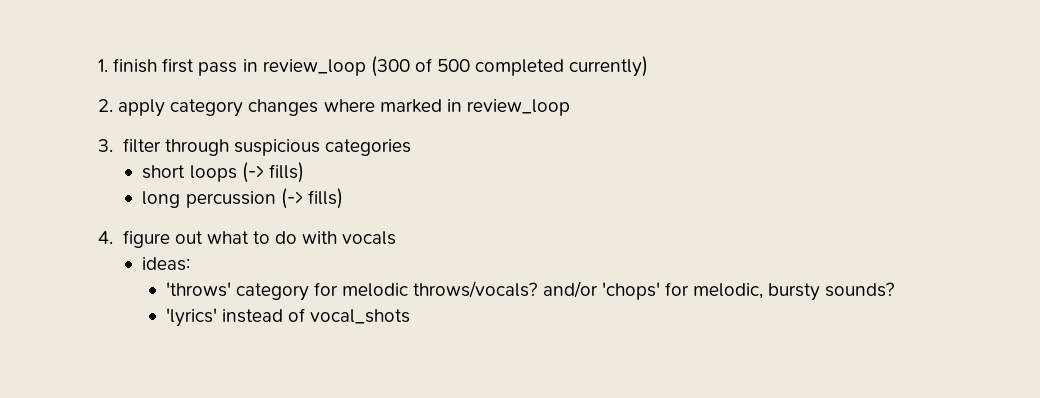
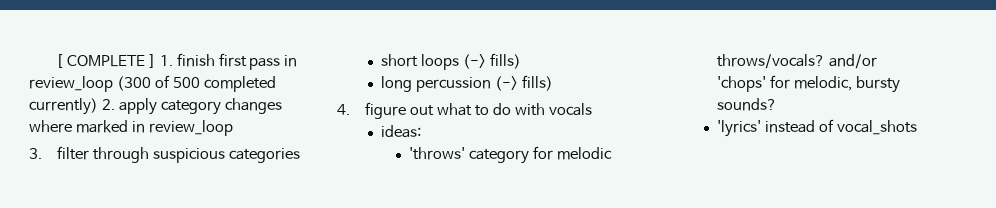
(98, 65) none -> [55,54,156,68] [ COMPLETE ]
(649, 66) // -> (98, 106) none

